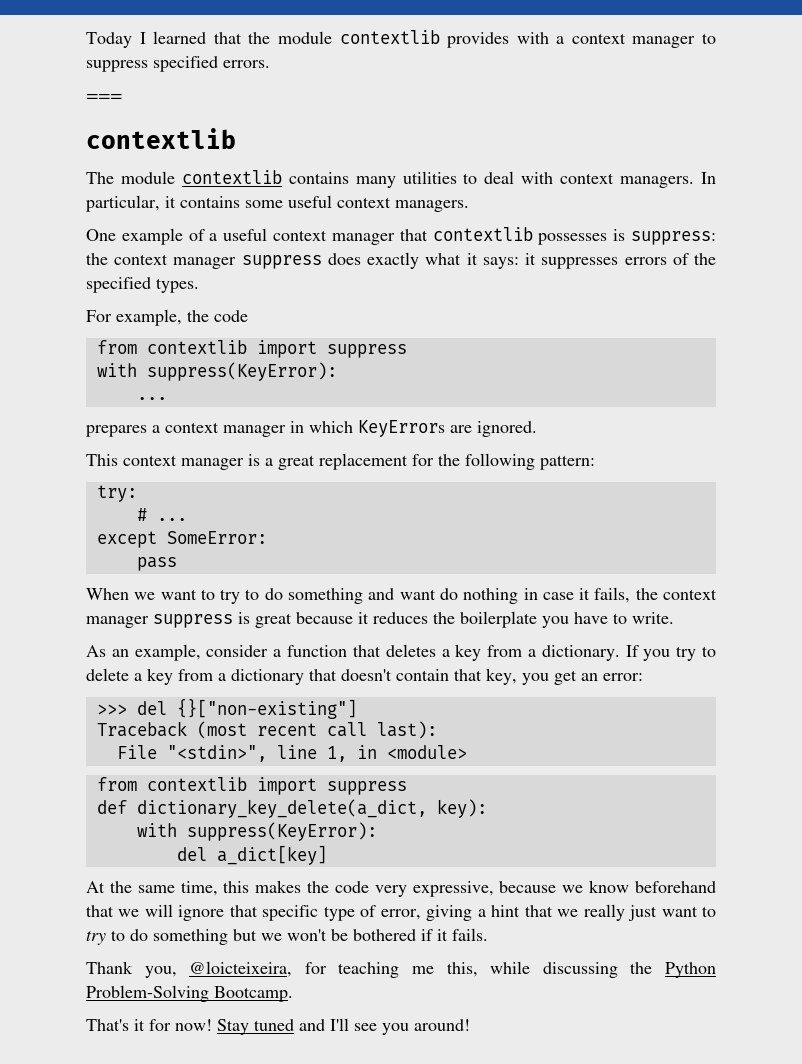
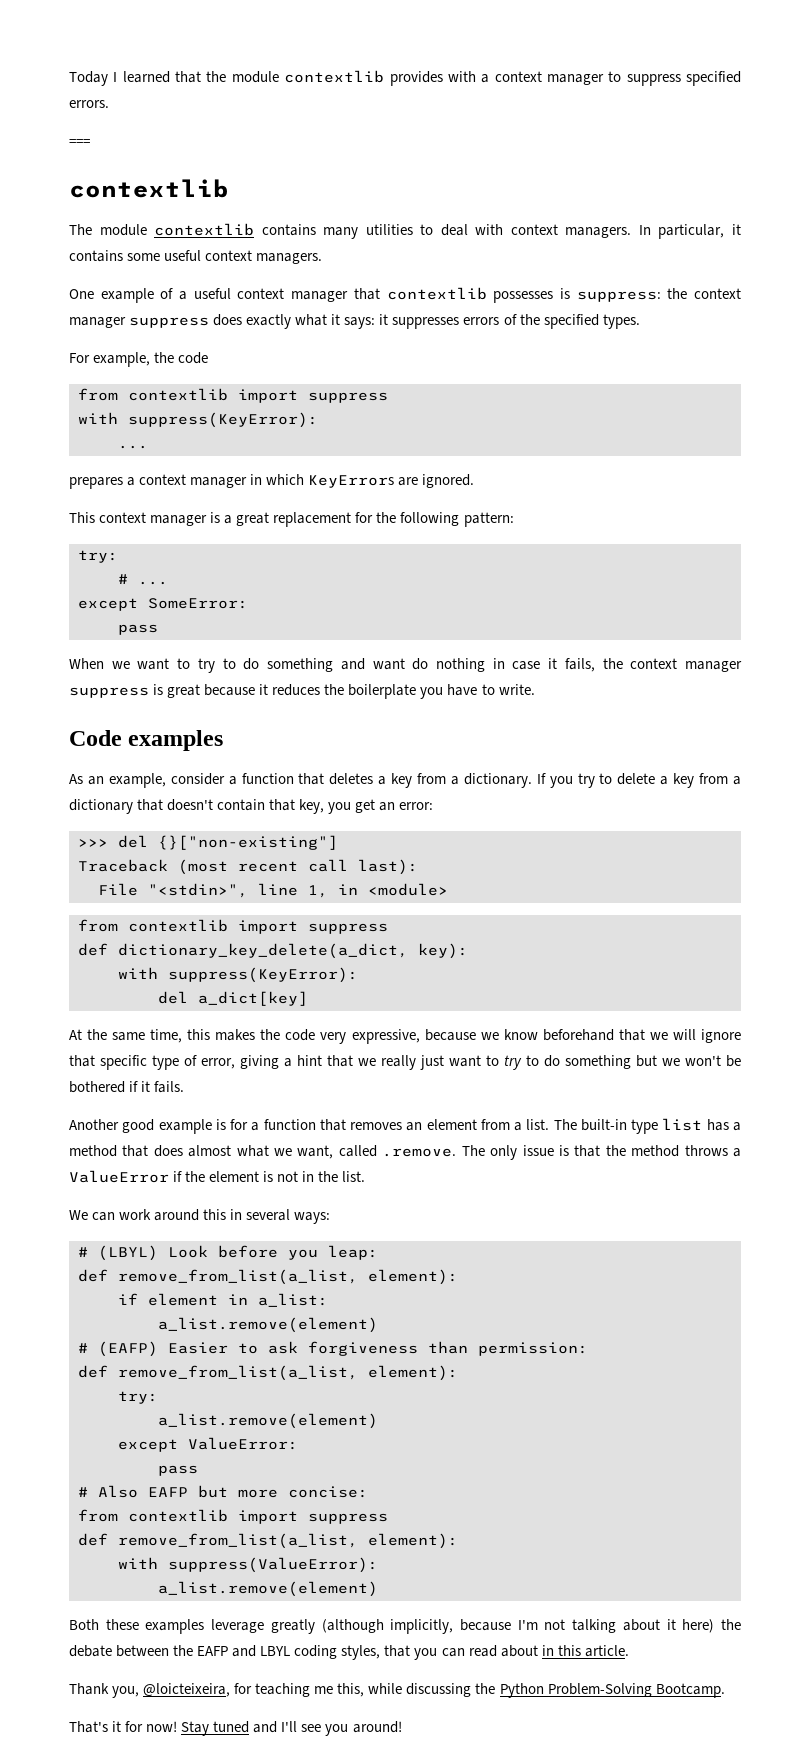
(674, 618) none -> [69,730,224,751] // Code examples
(488, 934) none -> [69,1118,741,1134] [69,1145,741,1160] [69,1170,366,1183] [69,1209,331,1224] [78,1245,378,1261] [78,1269,458,1285] [118,1293,328,1307] [158,1317,378,1333] [78,1341,588,1357] [78,1365,458,1381] [118,1391,158,1404] [158,1413,378,1429] [118,1437,298,1452] [158,1465,198,1476] [78,1485,368,1498] [78,1509,388,1524] [78,1533,458,1549] [118,1557,378,1573] [158,1581,378,1597] [69,1619,741,1634] [69,1645,629,1660] // Another good example is for a function that removes an element from a list. The built-in type list has a method that does almost what we want, called .remove. The only issue is that the method throws a ValueError if the element is not in the list. // We can work around this in several ways: // # (LBYL) Look before you leap: // def remove_from_list(a_list, element): // if element in a_list: // a_list.remove(element) // # (EAFP) Easier to ask forgiveness than permission: // def remove_from_list(a_list, element): // try: // a_list.remove(element) // except ValueError: // pass // # Also EAFP but more concise: // from contextlib import suppress // def remove_from_list(a_list, element): // with suppress(ValueError): // a_list.remove(element) // Both these examples leverage greatly (although implicitly, because I'm not talking about it here) the debate between the EAFP and LBYL coding styles, that you can read about in this article.

